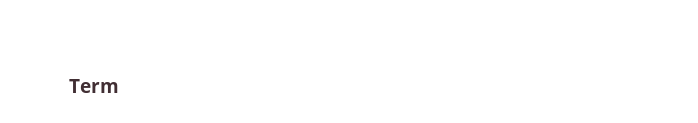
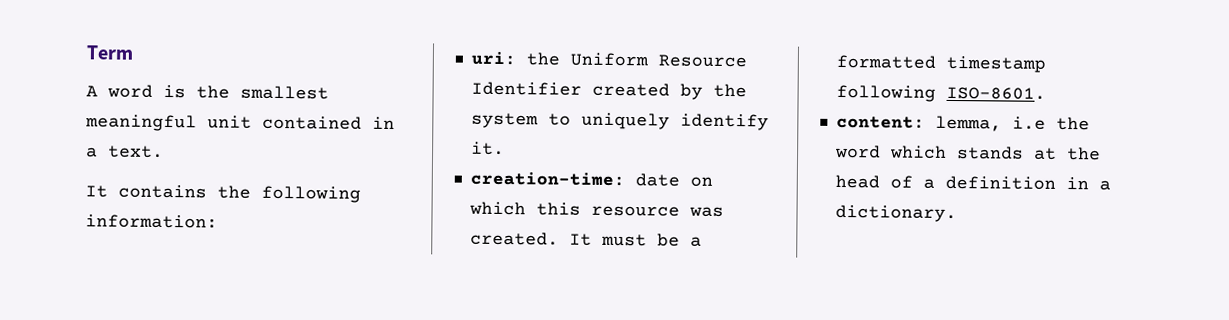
(119, 86) none -> [86,84,329,100] [85,114,395,132] [86,145,164,158] [85,184,361,203] [85,214,218,229] [470,51,747,68] [470,81,747,100] [470,112,769,131] [470,141,505,156] [469,171,713,187] [468,201,724,217] [469,231,702,247] [835,54,1046,73] [835,84,1046,102] [835,115,1090,132] [834,144,1101,161] [834,174,1111,191] [834,204,957,223] // A word is the smallest meaningful unit contained in a text. // It contains the following information: // uri: the Uniform Resource Identifier created by the system to uniquely identify it. // creation-time: date on which this resource was created. It must be a formatted timestamp following ISO-8601. // content: lemma, i.e the word which stands at the head of a definition in a dictionary.

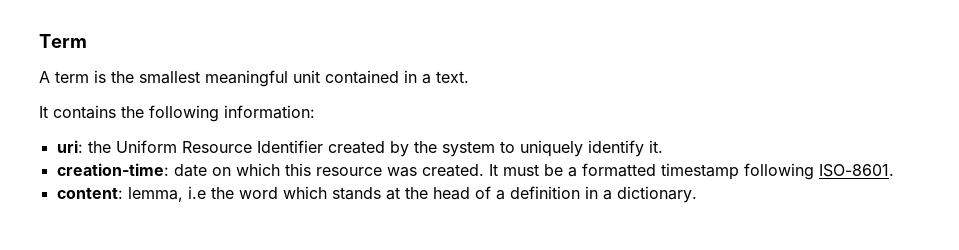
[107,84,153,98] word -> [55,71,89,83] term

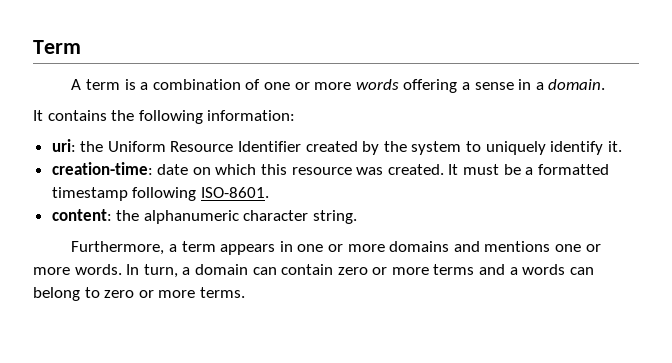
[111,70,469,87] the smallest meaningful unit contained in a text. -> [140,79,606,93] a combination of one or more words offering a sense in a domain.
[127,186,697,203] lemma, i.e the word which stands at the head of a definition in a dictionary. -> [116,210,358,224] [71,241,601,255] [33,264,594,278] [33,287,245,301] the alphanumeric character string. // Furthermore, a term appears in one or more domains and mentions one or more words. In turn, a domain can contain zero or more terms and a words can belong to zero or more terms.

